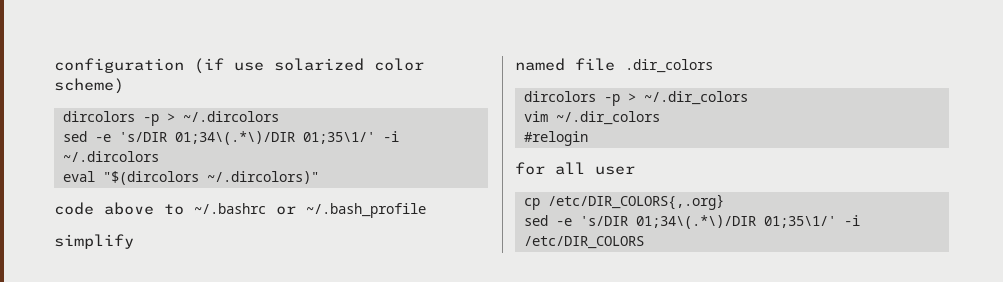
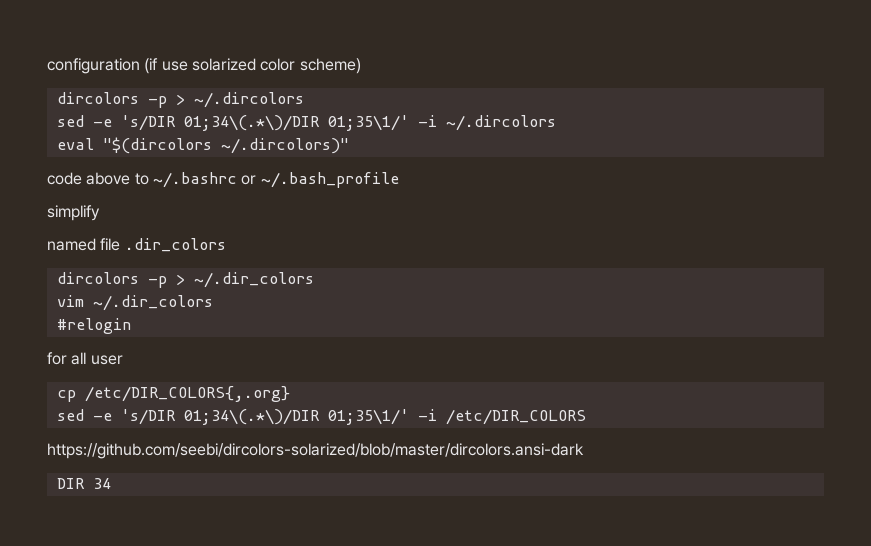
(644, 242) none -> [47,443,584,459] [56,478,111,489] // https://github.com/seebi/dircolors-solarized/blob/master/dircolors.ansi-dark // DIR 34

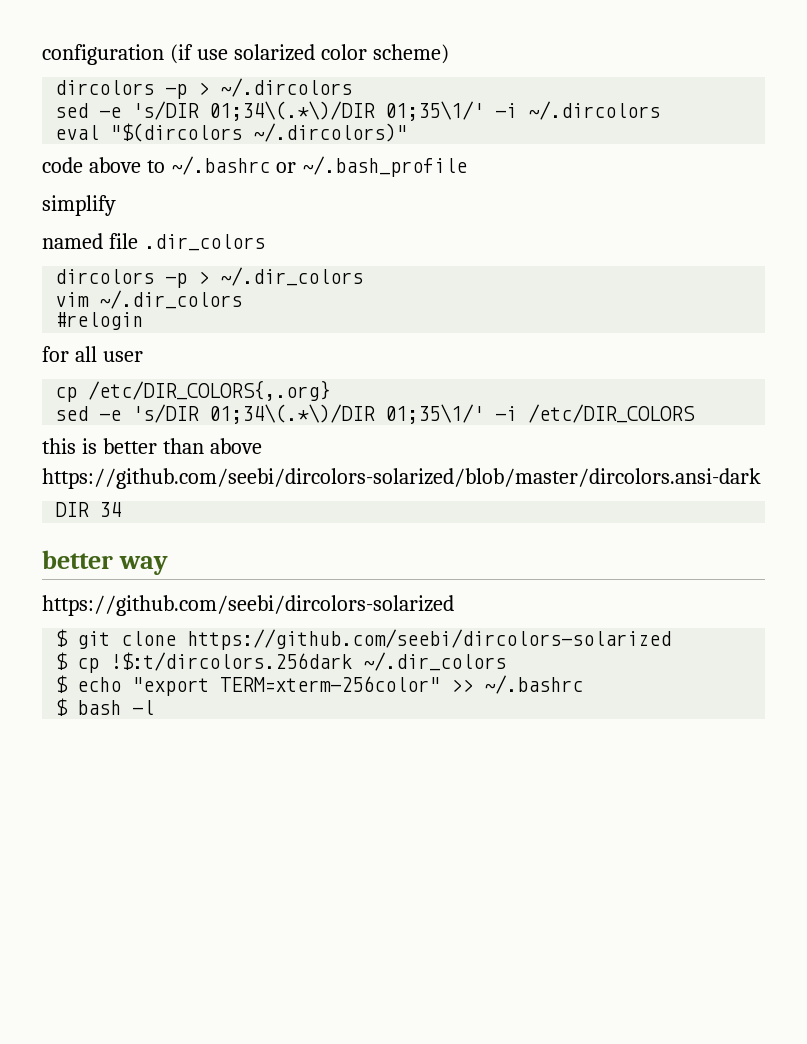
[47,443,584,459] [56,478,111,489] https://github.com/seebi/dircolors-solarized/blob/master/dircolors.ansi-dark // DIR 34 -> [42,438,262,454] [42,468,761,489] [55,502,122,517] [42,550,168,575] [42,595,454,616] [55,629,672,650] [55,652,507,673] [55,675,584,696] [55,698,155,716] this is better than above https://github.com/seebi/dircolors-solarized/blob/master/dircolors.ansi-dark // DIR 34 // better way // https://github.com/seebi/dircolors-solarized // $ git clone https://github.com/seebi/dircolors-solarized // $ cp !$:t/dircolors.256dark ~/.dir_colors // $ echo "export TERM=xterm-256color" >> ~/.bashrc // $ bash -l

